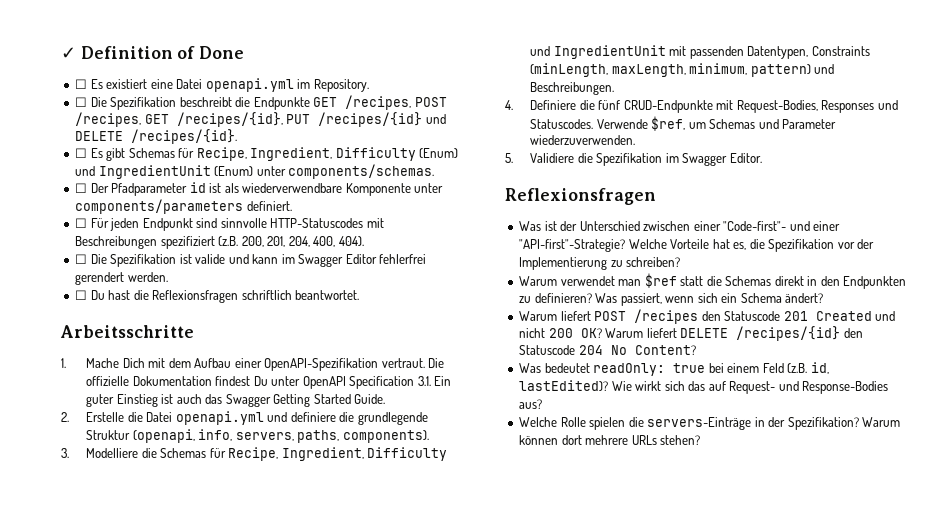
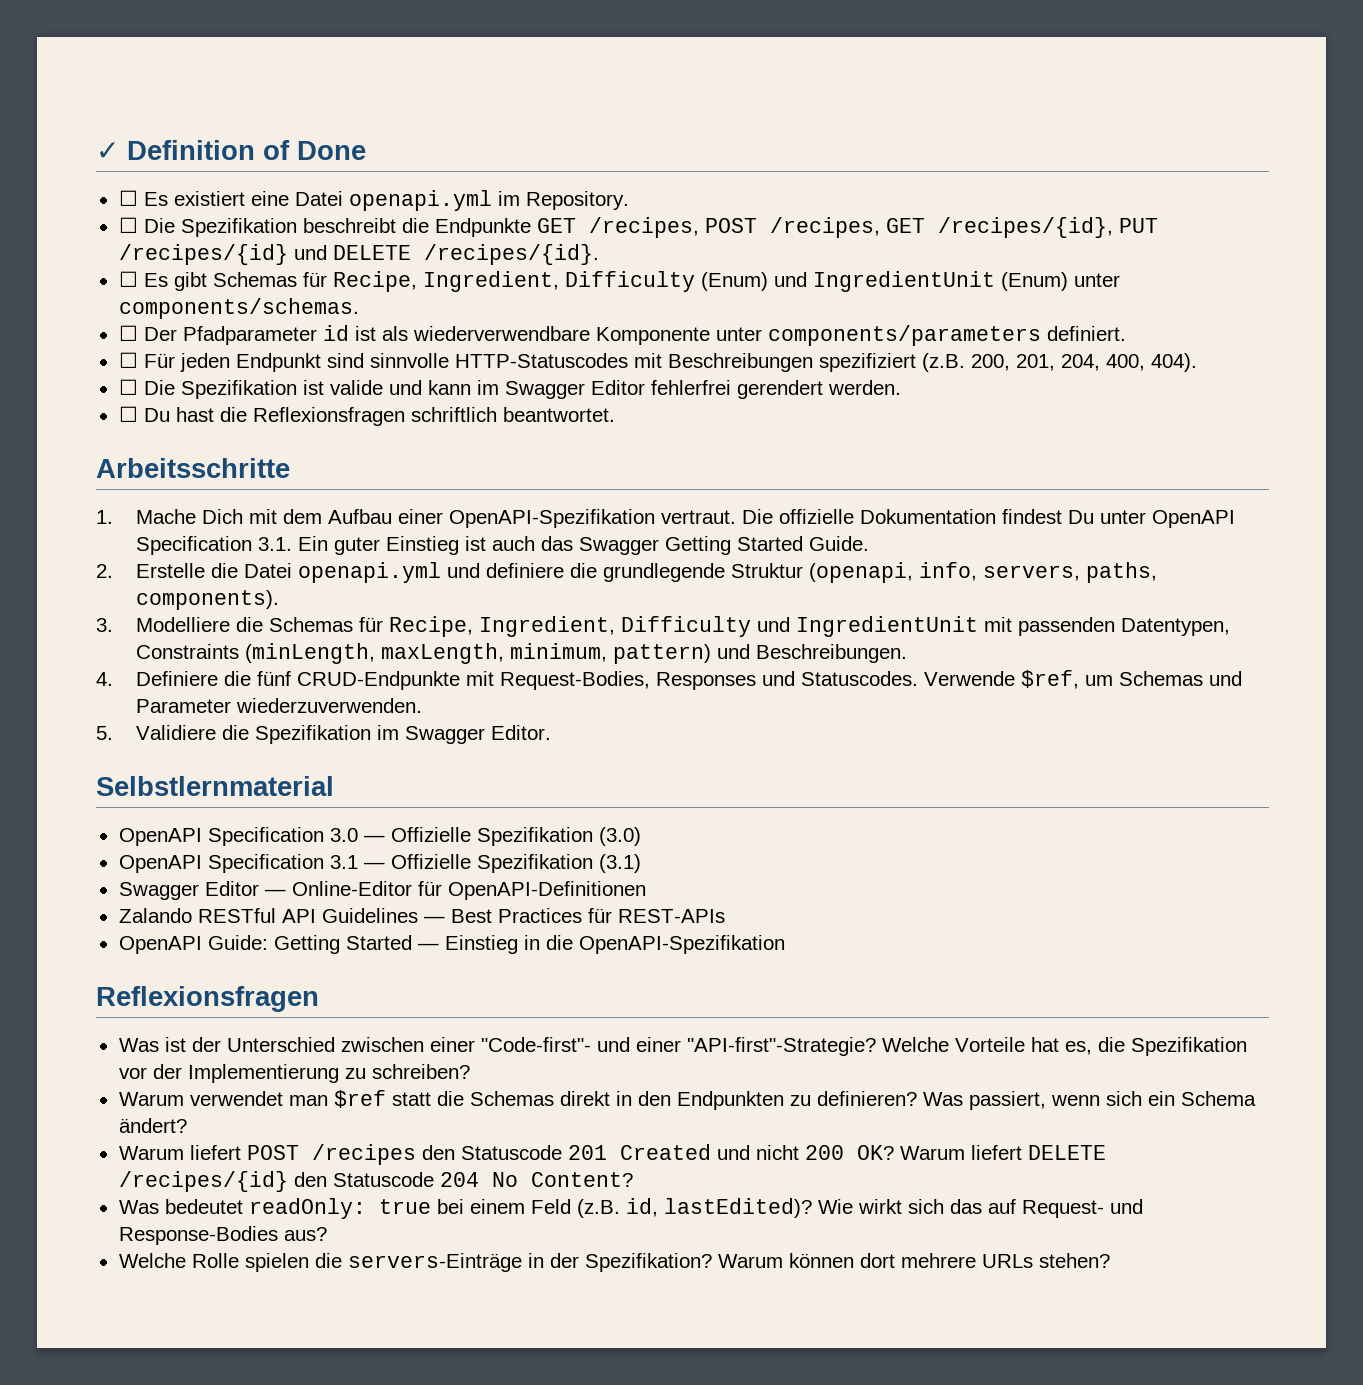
(762, 158) none -> [96,776,334,796] [118,827,641,846] [118,854,641,873] [118,881,646,900] [118,908,725,923] [118,935,785,954] // Selbstlernmaterial // OpenAPI Specification 3.0 — Offizielle Spezifikation (3.0) // OpenAPI Specification 3.1 — Offizielle Spezifikation (3.1) // Swagger Editor — Online-Editor für OpenAPI-Definitionen // Zalando RESTful API Guidelines — Best Practices für REST-APIs // OpenAPI Guide: Getting Started — Einstieg in die OpenAPI-Spezifikation

